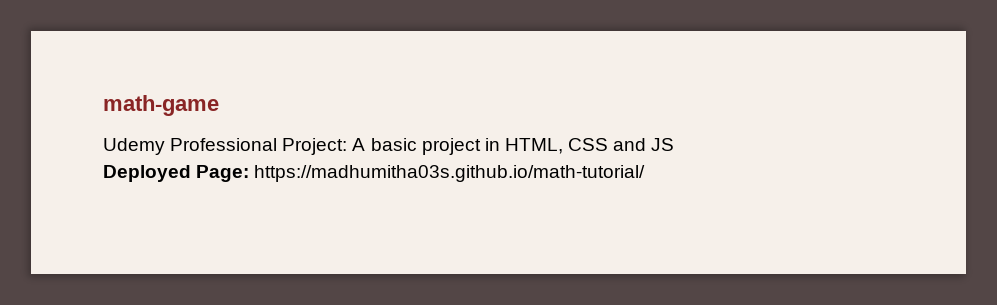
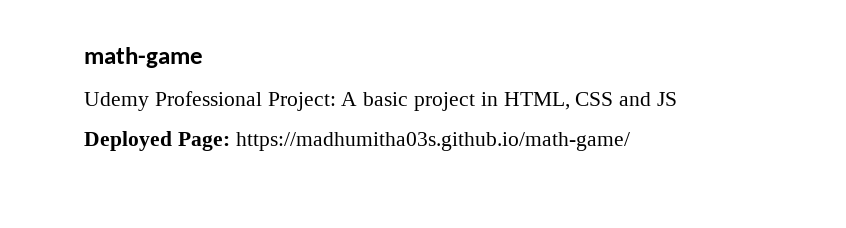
[254,165,646,182] https://madhumitha03s.github.io/math-tutorial/ -> [235,132,630,151] https://madhumitha03s.github.io/math-game/

